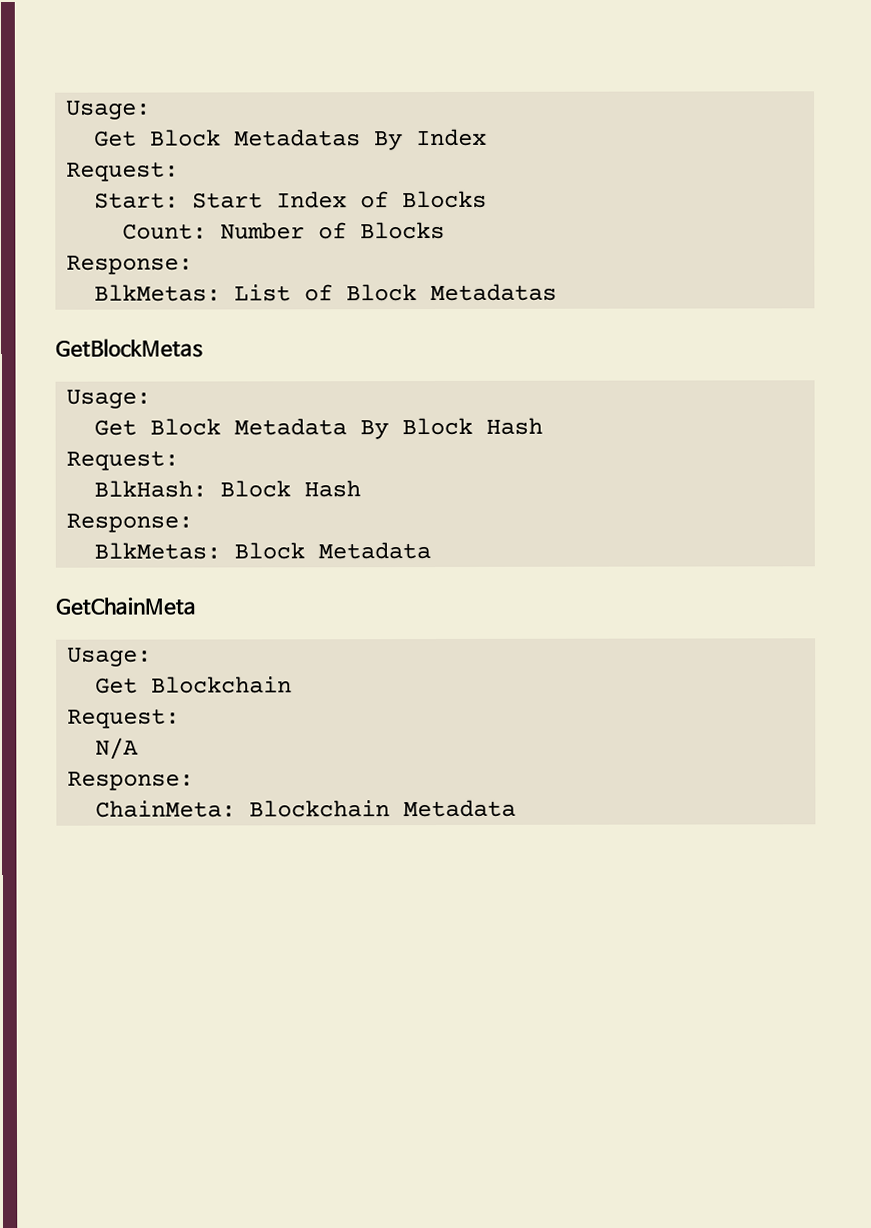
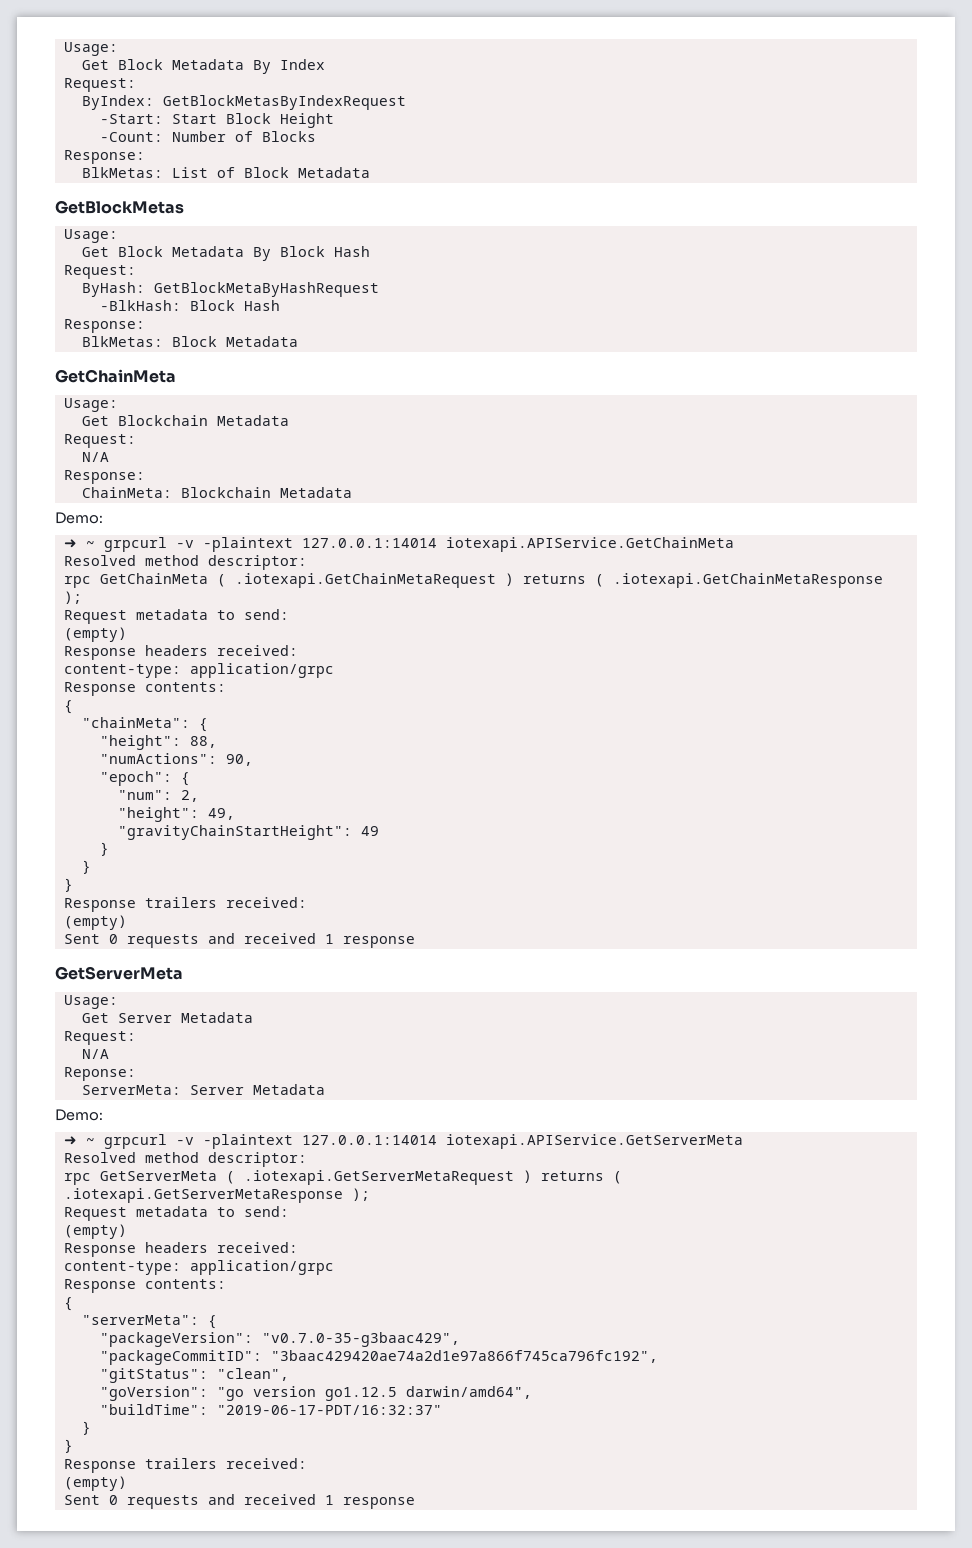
[66,100,152,120] [94,129,362,147] Usage: // Get Block Metadatas -> [63,42,118,56] [81,59,244,70] Usage: // Get Block Metadata
[94,190,488,209] [122,223,208,240] Start: Start Index of Blocks // Count: -> [81,95,406,110] [99,113,334,128] [99,132,163,142] ByIndex: GetBlockMetasByIndexRequest // -Start: Start Block Height // -Count:
[430,283,558,302] Metadatas -> [297,167,370,178] Metadata
[94,480,208,498] BlkHash: -> [81,282,379,297] [99,300,181,311] ByHash: GetBlockMetaByHashRequest // -BlkHash:
(293, 685) none -> [216,415,289,426] Metadata
(517, 808) none -> [55,512,103,524] [63,537,734,552] [63,555,307,570] [63,573,883,588] [63,591,82,604] [63,609,289,624] [63,627,127,642] [63,645,298,660] [63,663,334,678] [63,682,226,696] [63,700,73,714] [81,717,208,732] [99,735,217,750] [99,753,253,766] [99,771,190,786] [117,790,199,802] [117,807,235,822] [117,825,379,840] [99,842,109,856] [81,860,91,874] [63,878,73,892] [63,897,307,912] [63,915,127,930] [63,933,415,948] [55,966,183,980] [63,995,118,1009] [81,1012,253,1023] [63,1031,136,1045] [81,1049,109,1059] [63,1067,136,1081] [81,1084,325,1095] [55,1109,103,1121] [63,1134,743,1149] [63,1152,307,1167] [63,1170,622,1185] [63,1188,370,1203] [63,1206,289,1221] [63,1224,127,1239] [63,1242,298,1257] [63,1260,334,1275] [63,1279,226,1293] [63,1297,73,1311] [81,1315,217,1329] [99,1332,460,1347] [99,1350,658,1365] [99,1368,289,1383] [99,1386,532,1401] [99,1404,442,1415] [81,1421,91,1435] [63,1439,73,1453] [63,1458,307,1473] [63,1476,127,1491] [63,1494,415,1509] // Demo: // ➜ ~ grpcurl -v -plaintext 127.0.0.1:14014 iotexapi.APIService.GetChainMeta // Resolved method descriptor: // rpc GetChainMeta ( .iotexapi.GetChainMetaRequest ) returns ( .iotexapi.GetChainMetaResponse ); // Request metadata to send: // (empty) // Response headers received: // content-type: application/grpc // Response contents: // { // "chainMeta": { // "height": 88, // "numActions": 90, // "epoch": { // "num": 2, // "height": 49, // "gravityChainStartHeight": 49 // } // } // } // Response trailers received: // (empty) // Sent 0 requests and received 1 response // GetServerMeta // Usage: // Get Server Metadata // Request: // N/A // Reponse: // ServerMeta: Server Metadata // Demo: // ➜ ~ grpcurl -v -plaintext 127.0.0.1:14014 iotexapi.APIService.GetServerMeta // Resolved method descriptor: // rpc GetServerMeta ( .iotexapi.GetServerMetaRequest ) returns ( .iotexapi.GetServerMetaResponse ); // Request metadata to send: // (empty) // Response headers received: // content-type: application/grpc // Response contents: // { // "serverMeta": { // "packageVersion": "v0.7.0-35-g3baac429", // "packageCommitID": "3baac429420ae74a2d1e97a866f745ca796fc192", // "gitStatus": "clean", // "goVersion": "go version go1.12.5 darwin/amd64", // "buildTime": "2019-06-17-PDT/16:32:37" // } // } // Response trailers received: // (empty) // Sent 0 requests and received 1 response

